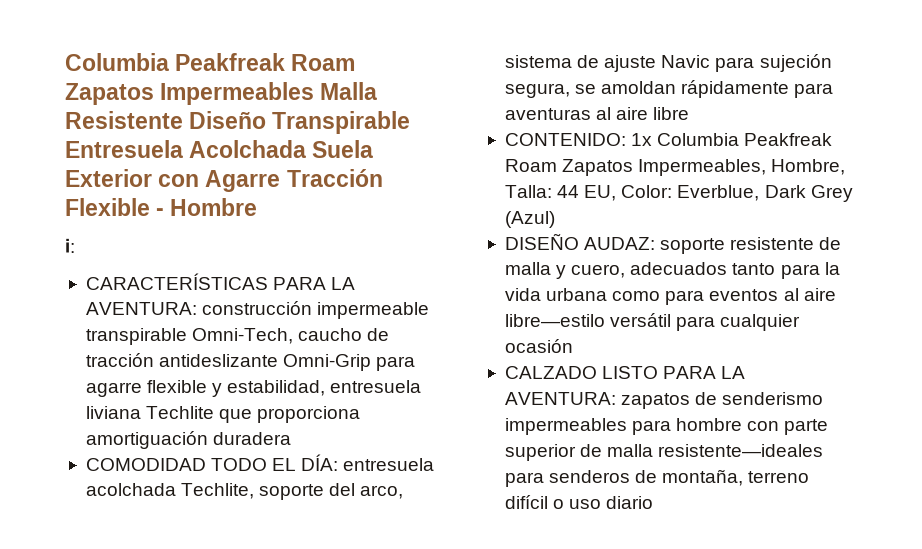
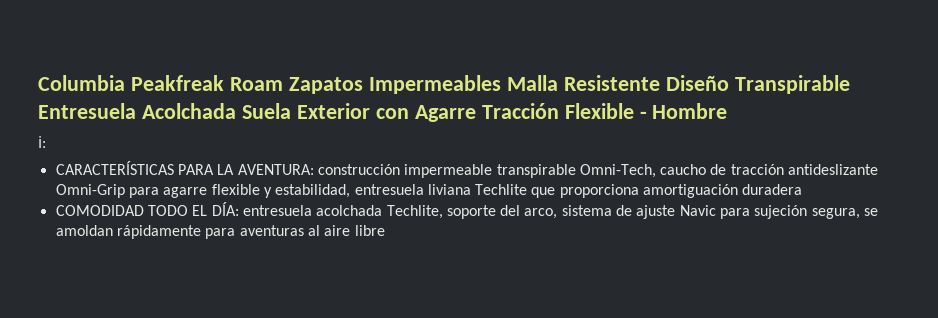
[504,133,833,146] [504,159,846,176] [504,185,853,202] [504,211,555,228] [504,233,842,254] [504,262,840,279] [504,288,836,305] [504,313,801,331] [504,339,573,353] [504,366,746,379] [504,392,824,409] [504,418,829,435] [504,444,824,461] [504,469,810,487] [504,495,654,509] // CONTENIDO: 1x Columbia Peakfreak Roam Zapatos Impermeables, Hombre, Talla: 44 EU, Color: Everblue, Dark Grey (Azul) // DISEÑO AUDAZ: soporte resistente de malla y cuero, adecuados tanto para la vida urbana como para eventos al aire libre—estilo versátil para cualquier ocasión // CALZADO LISTO PARA LA AVENTURA: zapatos de senderismo impermeables para hombre con parte superior de malla resistente—ideales para senderos de montaña, terreno difícil o uso diario -> (385, 230) none

